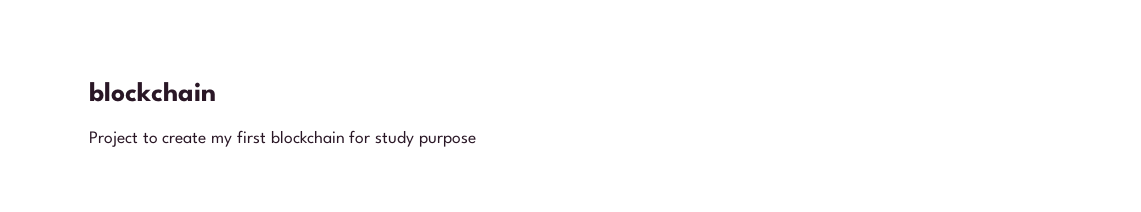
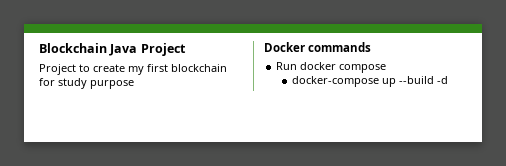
[89,82,216,102] blockchain -> [39,43,186,56] Blockchain Java Project
(476, 141) none -> [264,42,372,52] [276,62,387,73] [292,76,449,87] // Docker commands // Run docker compose // docker-compose up --build -d

